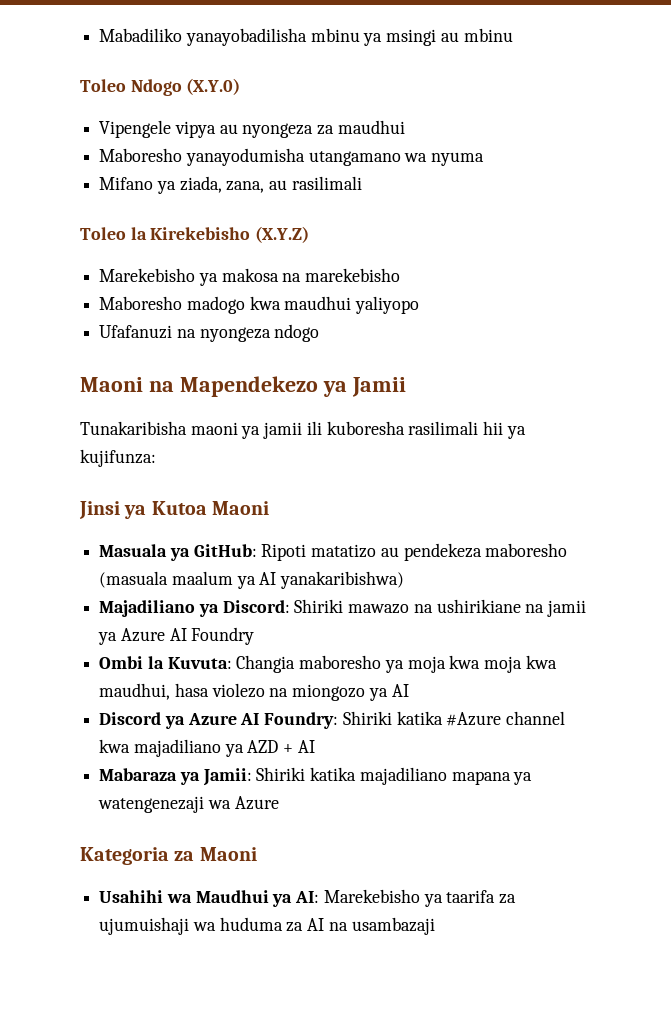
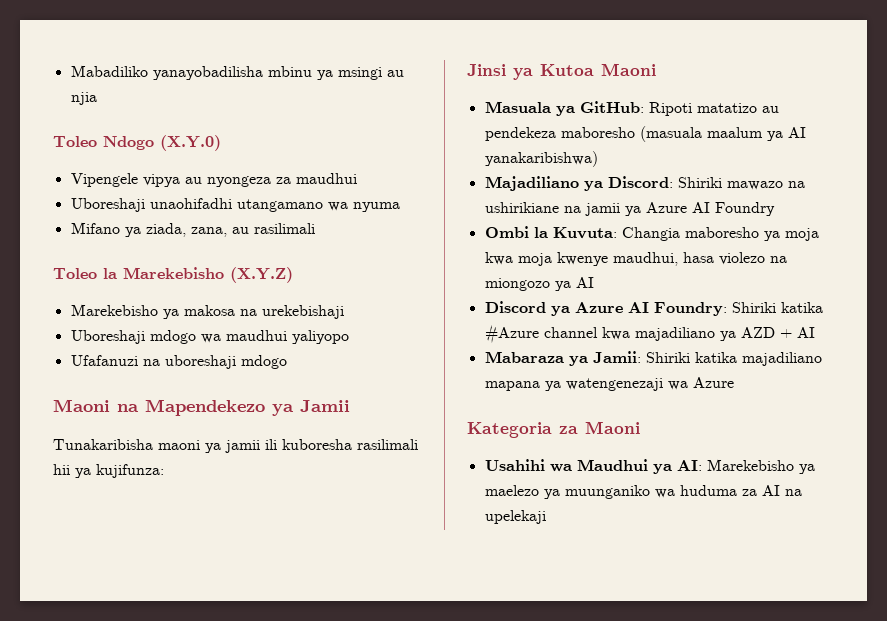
[463,28,513,42] mbinu -> [70,92,97,105] njia
[99,148,305,166] Maboresho yanayodumisha -> [70,198,232,212] Uboreshaji unaohifadhi
[150,227,251,240] Kirekebisho -> [123,267,224,279] Marekebisho
[305,268,401,282] [99,296,281,314] marekebisho // Maboresho madogo kwa -> [261,305,344,319] [70,330,221,344] urekebishaji // Uboreshaji mdogo wa
[199,324,320,342] nyongeza ndogo -> [164,355,287,369] uboreshaji mdogo
[525,655,557,669] kwa -> [556,252,608,266] kwenye
[446,890,517,904] [99,917,190,935] taarifa za ujumuishaji -> [484,485,650,499] maelezo ya muunganiko
[351,917,435,935] usambazaji -> [484,510,546,524] upelekaji

